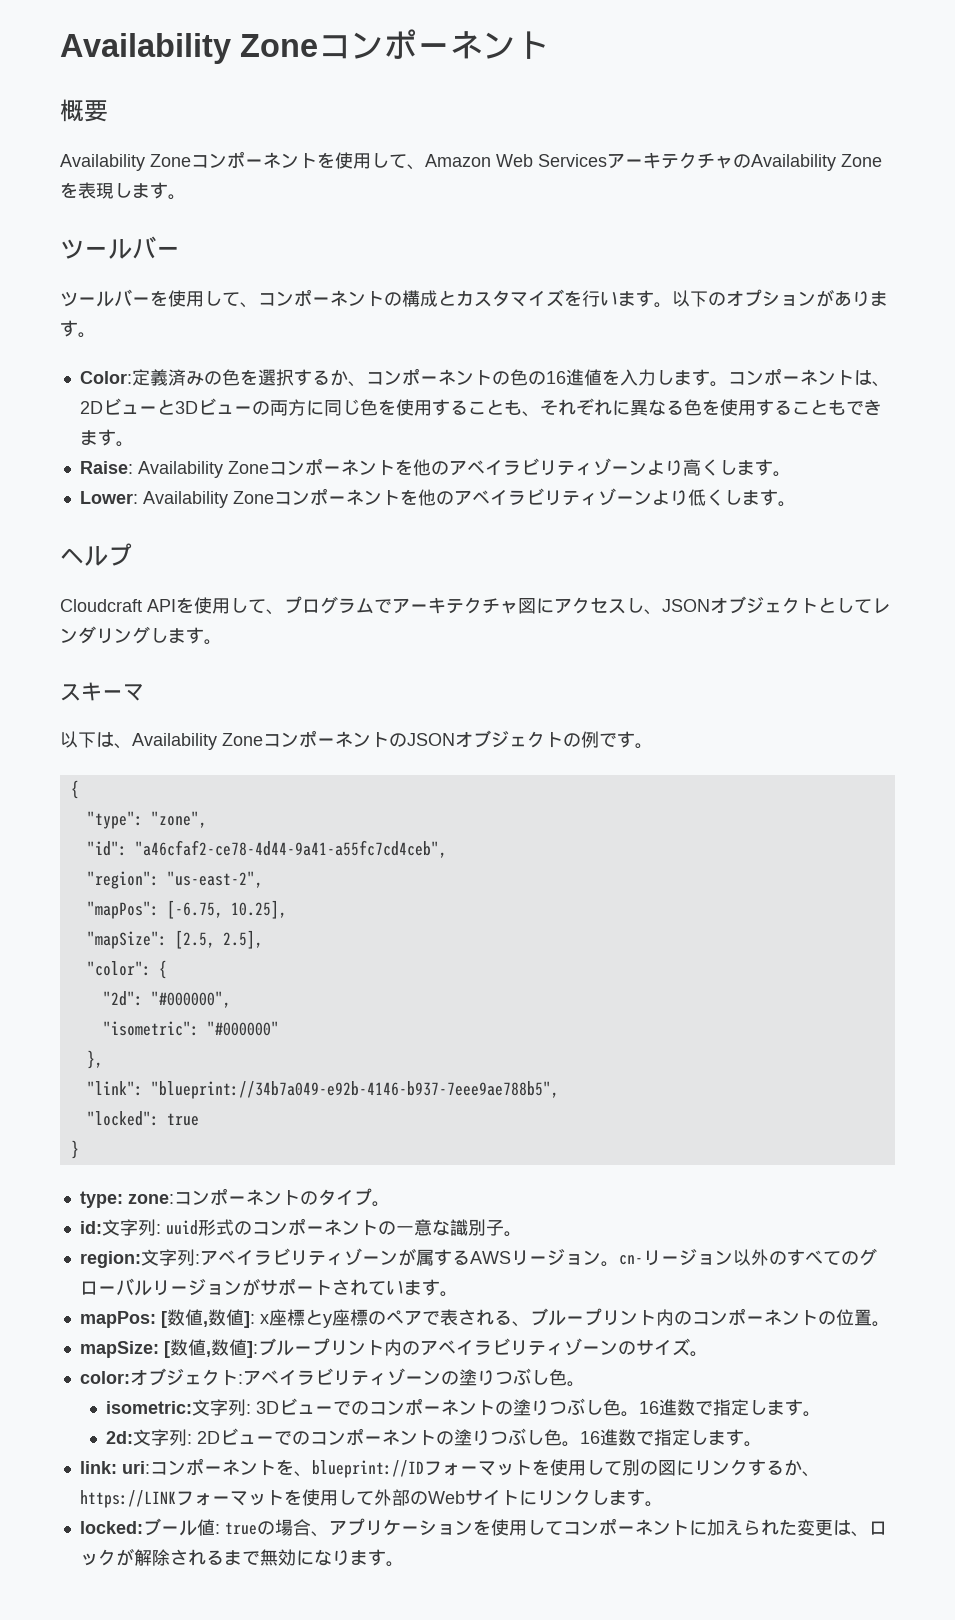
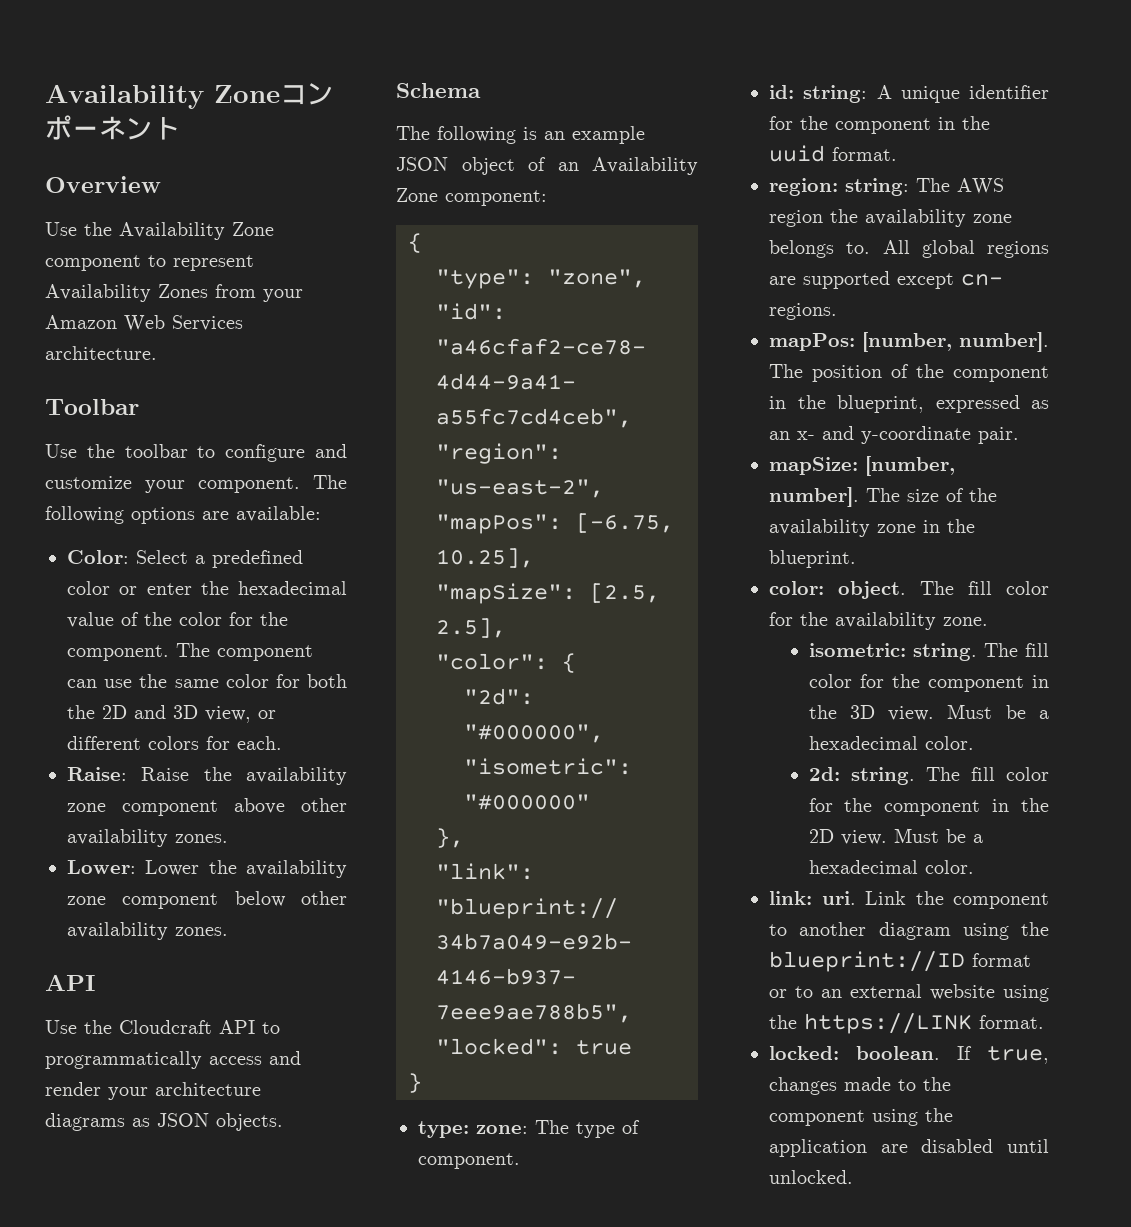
[60,99,108,122] [60,151,882,171] [60,182,186,200] [60,236,180,259] [60,289,888,308] [60,320,96,338] [79,368,890,387] [79,398,882,417] [79,429,134,447] [79,458,791,478] [79,488,796,508] [60,543,132,566] [60,596,890,615] [60,626,222,645] [60,682,144,701] [60,730,653,750] 概要 // Availability Zoneコンポーネントを使用して、Amazon Web ServicesアーキテクチャのAvailability Zoneを表現します。 // ツールバー // ツールバーを使用して、コンポーネントの構成とカスタマイズを行います。以下のオプションがあります。 // Color:定義済みの色を選択するか、コンポーネントの色の16進値を入力します。コンポーネントは、2Dビューと3Dビューの両方に同じ色を使用することも、それぞれに異なる色を使用することもできます。 // Raise: Availability Zoneコンポーネントを他のアベイラビリティゾーンより高くします。 // Lower: Availability Zoneコンポーネントを他のアベイラビリティゾーンより低くします。 // ヘルプ // Cloudcraft APIを使用して、プログラムでアーキテクチャ図にアクセスし、JSONオブジェクトとしてレンダリングします。 // スキーマ // 以下は、Availability ZoneコンポーネントのJSONオブジェクトの例です。 -> [45,176,161,193] [45,222,274,240] [45,255,254,271] [45,284,303,302] [45,315,243,332] [45,346,157,360] [45,399,139,415] [45,444,348,462] [45,475,347,493] [45,506,321,524] [67,550,303,568] [67,581,347,595] [67,612,288,628] [67,643,313,661] [67,674,347,688] [67,705,276,723] [67,736,282,750] [67,767,347,785] [67,798,347,816] [67,829,228,847] [67,860,347,878] [67,891,347,909] [67,922,228,940] [45,974,95,991] [45,1020,280,1034] [45,1051,301,1069] [45,1082,261,1100] [45,1113,283,1131] [396,83,481,98] [396,126,645,144] [396,157,698,175] [396,188,547,206] Overview // Use the Availability Zone component to represent Availability Zones from your Amazon Web Services architecture. // Toolbar // Use the toolbar to configure and customize your component. The following options are available: // Color: Select a predefined color or enter the hexadecimal value of the color for the component. The component can use the same color for both the 2D and 3D view, or different colors for each. // Raise: Raise the availability zone component above other availability zones. // Lower: Lower the availability zone component below other availability zones. // API // Use the Cloudcraft API to programmatically access and render your architecture diagrams as JSON objects. // Schema // The following is an example JSON object of an Availability Zone component:
[173,1188,390,1207] [79,1218,522,1237] [79,1248,877,1268] [79,1278,458,1297] [79,1308,890,1328] [79,1338,708,1358] [79,1368,585,1387] [105,1398,821,1417] [105,1428,762,1447] [79,1458,820,1478] [79,1489,663,1508] [79,1518,887,1537] [79,1548,404,1567] コンポーネントのタイプ。 // id:文字列: uuid形式のコンポーネントの一意な識別子。 // region:文字列:アベイラビリティゾーンが属するAWSリージョン。cn-リージョン以外のすべてのグローバルリージョンがサポートされています。 // mapPos: [数値,数値]: x座標とy座標のペアで表される、ブループリント内のコンポーネントの位置。 // mapSize: [数値,数値]:ブループリント内のアベイラビリティゾーンのサイズ。 // color:オブジェクト:アベイラビリティゾーンの塗りつぶし色。 // isometric:文字列: 3Dビューでのコンポーネントの塗りつぶし色。16進数で指定します。 // 2d:文字列: 2Dビューでのコンポーネントの塗りつぶし色。16進数で指定します。 // link: uri:コンポーネントを、blueprint://IDフォーマットを使用して別の図にリンクするか、https://LINKフォーマットを使用して外部のWebサイトにリンクします。 // locked:ブール値: trueの場合、アプリケーションを使用してコンポーネントに加えられた変更は、ロックが解除されるまで無効になります。 -> [535,1120,640,1138] [418,1153,520,1169] [769,85,1049,103] [769,116,990,134] [769,145,897,162] [769,178,1004,196] [769,209,1012,227] [769,240,1049,258] [769,271,1003,289] [769,303,837,320] [769,332,1049,352] [769,364,1049,382] [769,395,1049,413] [769,426,1019,444] [769,456,955,476] [769,487,997,507] [769,519,975,537] [769,550,856,568] [769,581,1049,599] [769,612,988,630] [808,643,1049,661] [808,674,1049,692] [808,704,1049,721] [808,736,974,750] [808,767,1049,785] [808,798,1049,816] [808,828,983,845] [808,860,974,874] [769,891,1049,909] [769,922,1049,940] [769,951,1031,972] [769,984,1049,1002] [769,1013,1044,1034] [769,1046,1049,1064] [769,1077,951,1095] [769,1108,953,1126] [769,1139,1049,1157] [769,1170,853,1184] The type of component. // id: string: A unique identifier for the component in the uuid format. // region: string: The AWS region the availability zone belongs to. All global regions are supported except cn- regions. // mapPos: [number, number]. The position of the component in the blueprint, expressed as an x- and y-coordinate pair. // mapSize: [number, number]. The size of the availability zone in the blueprint. // color: object. The fill color for the availability zone. // isometric: string. The fill color for the component in the 3D view. Must be a hexadecimal color. // 2d: string. The fill color for the component in the 2D view. Must be a hexadecimal color. // link: uri. Link the component to another diagram using the blueprint://ID format or to an external website using the https://LINK format. // locked: boolean. If true, changes made to the component using the application are disabled until unlocked.

